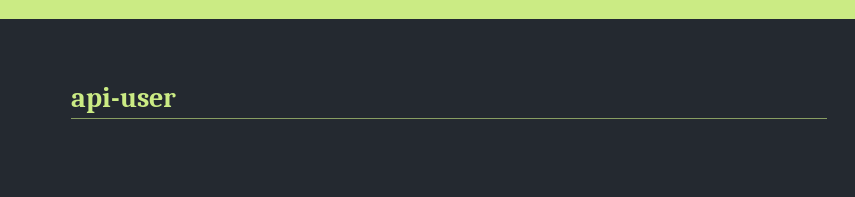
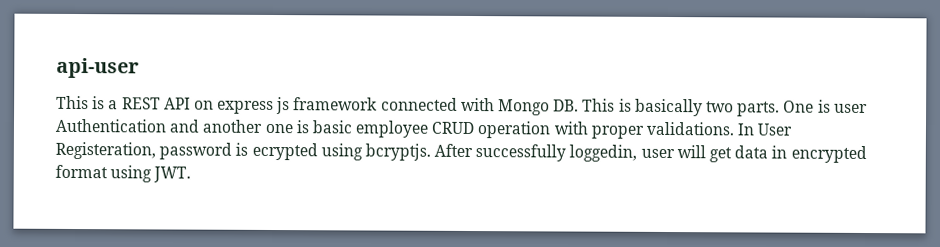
(176, 100) none -> [56,95,868,117] [55,118,794,139] [55,141,867,164] [55,164,192,183] // This is a REST API on express js framework connected with Mongo DB. This is basically two parts. One is user Authentication and another one is basic employee CRUD operation with proper validations. In User Registeration, password is ecrypted using bcryptjs. After successfully loggedin, user will get data in encrypted format using JWT.

